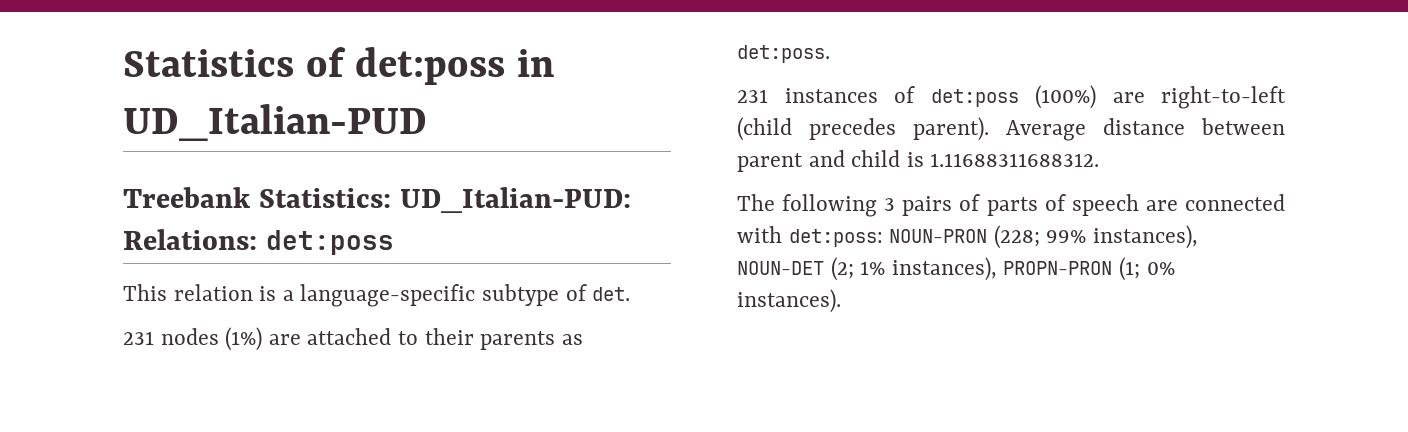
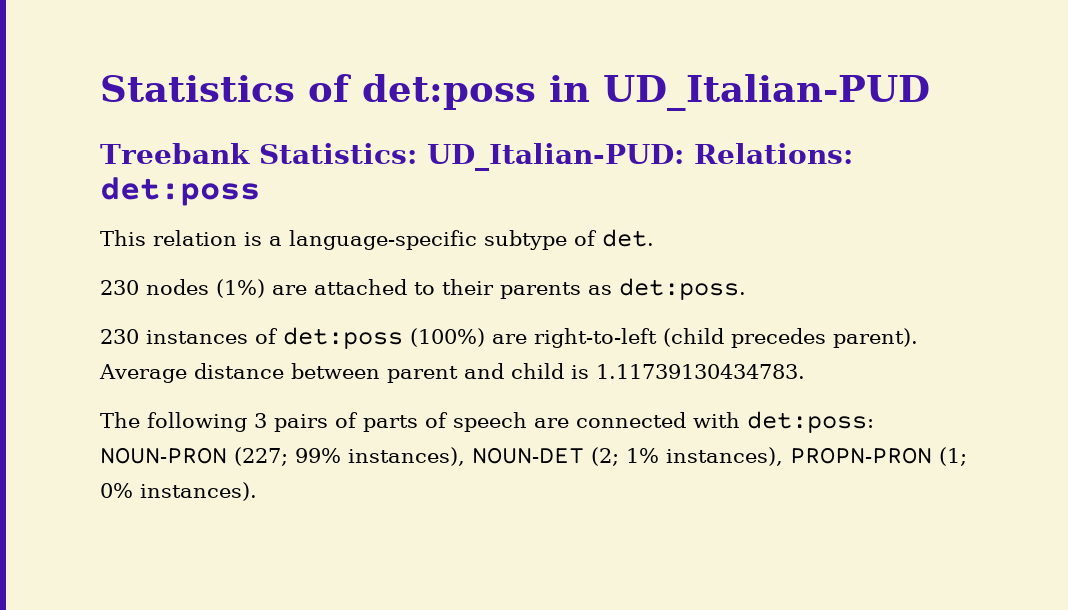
[123,331,154,345] 231 -> [100,280,139,295] 230
[737,89,768,103] 231 -> [100,329,139,344] 230
[930,153,1100,167] 1.11688311688312. -> [595,364,805,379] 1.11739130434783.
[993,225,1040,249] (228; -> [234,447,288,466] (227;

